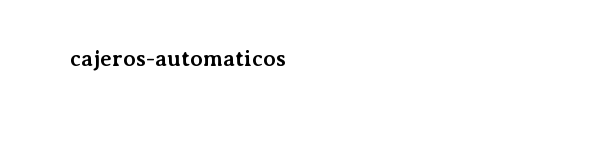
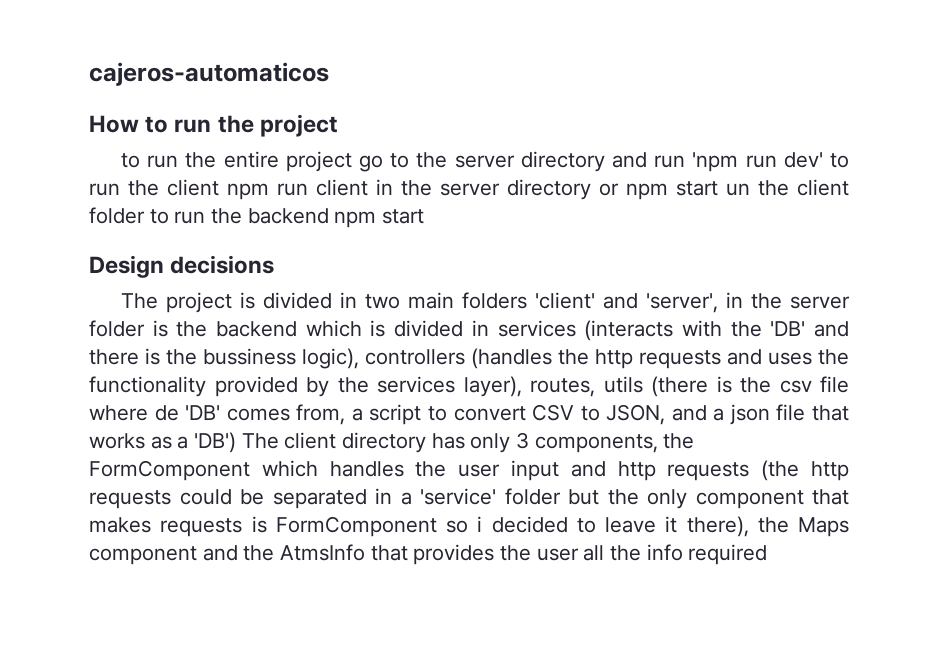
(286, 60) none -> [89,114,338,137] [120,151,849,172] [89,179,849,200] [89,207,425,228] [89,255,275,278] [120,292,850,313] [89,320,850,341] [89,348,849,369] [89,376,849,397] [89,404,849,425] [89,432,695,453] [89,460,849,481] [89,488,849,509] [89,516,849,537] [89,544,768,565] // How to run the project // to run the entire project go to the server directory and run 'npm run dev' to run the client npm run client in the server directory or npm start un the client folder to run the backend npm start // Design decisions // The project is divided in two main folders 'client' and 'server', in the server folder is the backend which is divided in services (interacts with the 'DB' and there is the bussiness logic), controllers (handles the http requests and uses the functionality provided by the services layer), routes, utils (there is the csv file where de 'DB' comes from, a script to convert CSV to JSON, and a json file that works as a 'DB') The client directory has only 3 components, the FormComponent which handles the user input and http requests (the http requests could be separated in a 'service' folder but the only component that makes requests is FormComponent so i decided to leave it there), the Maps component and the AtmsInfo that provides the user all the info required

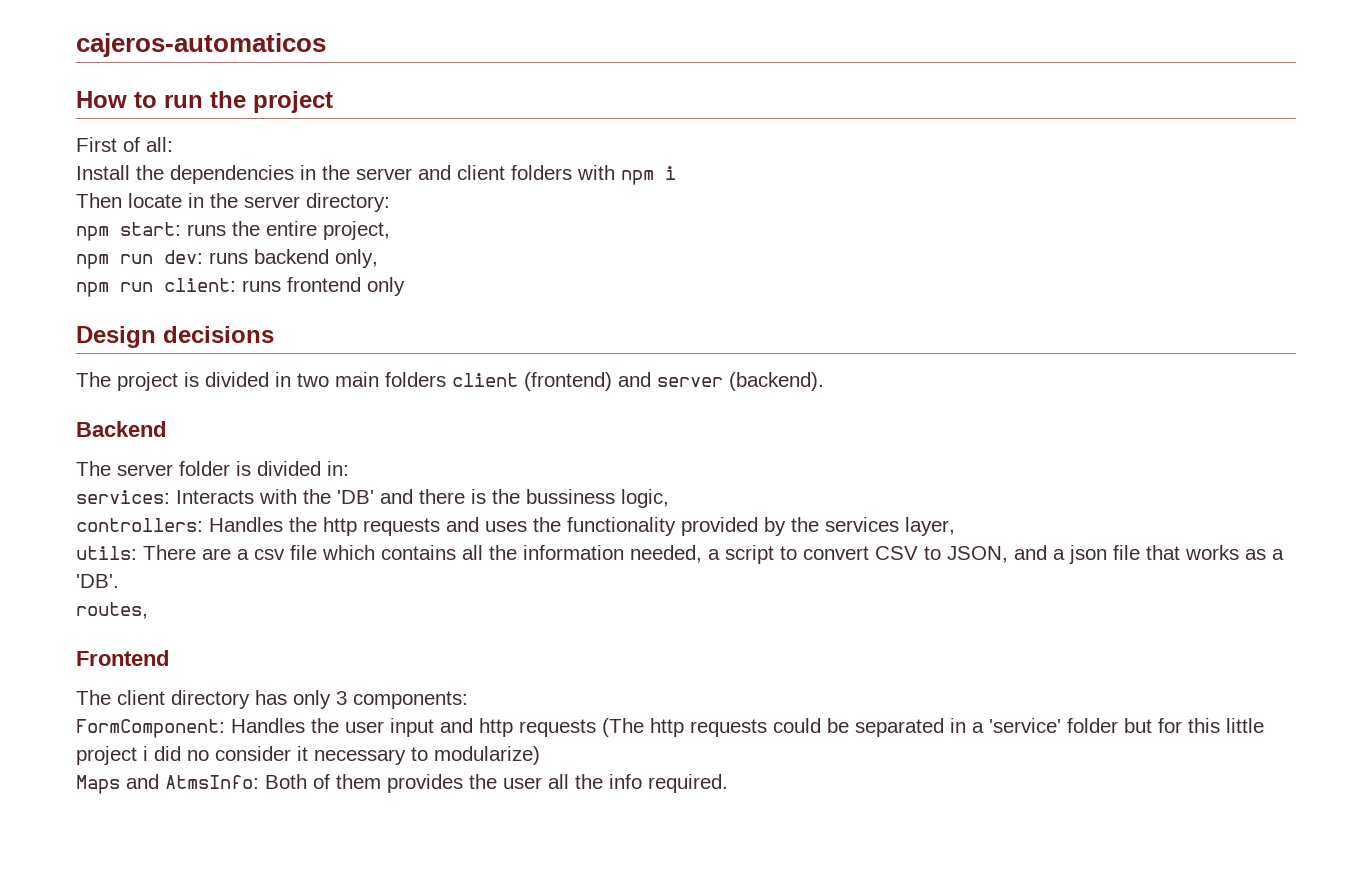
[120,151,849,172] [89,179,849,200] [89,207,425,228] to run the entire project go to the server directory and run 'npm run dev' to run the client npm run client in the server directory or npm start un the client folder to run the backend npm start -> [76,137,173,152] [76,165,676,185] [76,193,390,212] [76,221,390,241] [76,249,378,269] [76,277,405,297] First of all: // Install the dependencies in the server and client folders with npm i // Then locate in the server directory: // npm start: runs the entire project, // npm run dev: runs backend only, // npm run client: runs frontend only
[534,292,850,313] [89,320,674,341] 'client' and 'server', in the server folder is the backend which is divided in services (interacts -> [452,372,824,391] [76,421,166,437] [76,461,349,476] [76,490,254,504] client (frontend) and server (backend). // Backend // The server folder is divided in: // services: Interacts
[302,348,552,369] logic), controllers (handles -> [621,489,669,508] [76,517,283,532] logic, // controllers: Handles
[463,376,849,397] [89,404,346,425] layer), routes, utils (there is the csv file where de 'DB' comes from, -> [905,517,955,536] [76,545,702,563] layer, // utils: There are a csv file which contains all the information needed,
[194,432,237,453] 'DB') -> [76,574,119,588] [76,602,148,619] [76,650,169,666] 'DB'. // routes, // Frontend //
[534,433,695,453] [89,460,404,481] components, the FormComponent which handles -> [353,691,468,709] [76,718,305,738] components: // FormComponent: Handles
[761,460,800,481] (the -> [602,718,644,737] (The
[607,489,849,509] [89,516,849,537] [89,544,408,565] the only component that makes requests is FormComponent so i decided to leave it there), the Maps component and the AtmsInfo that -> [1158,718,1264,733] [76,746,540,765] [76,774,381,794] for this little project i did no consider it necessary to modularize) // Maps and AtmsInfo: Both of them
[688,544,768,565] required -> [648,774,728,793] required.

